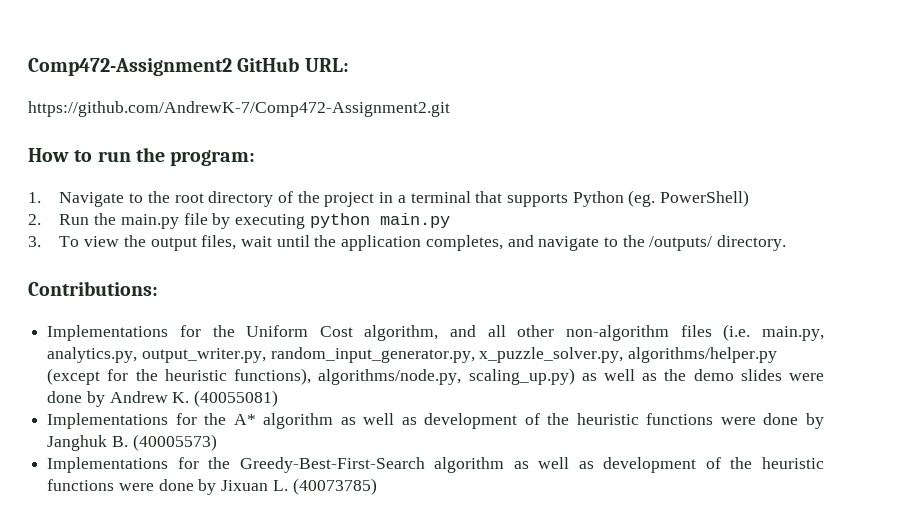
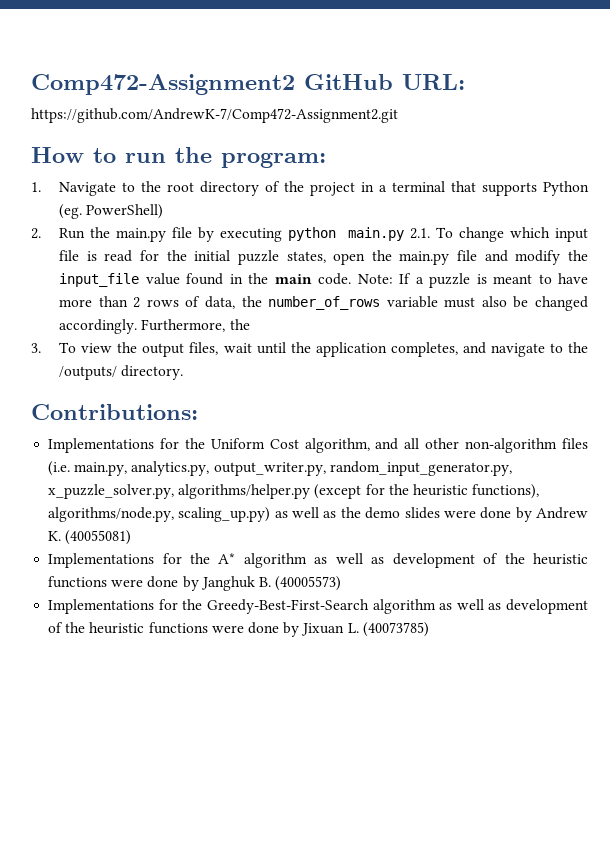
(450, 220) none -> [409,227,588,242] [59,250,588,265] [59,273,588,288] [59,296,588,311] [59,319,250,334] 2.1. To change which input file is read for the initial puzzle states, open the main.py file and modify the input_file value found in the main code. Note: If a puzzle is meant to have more than 2 rows of data, the number_of_rows variable must also be changed accordingly. Furthermore, the

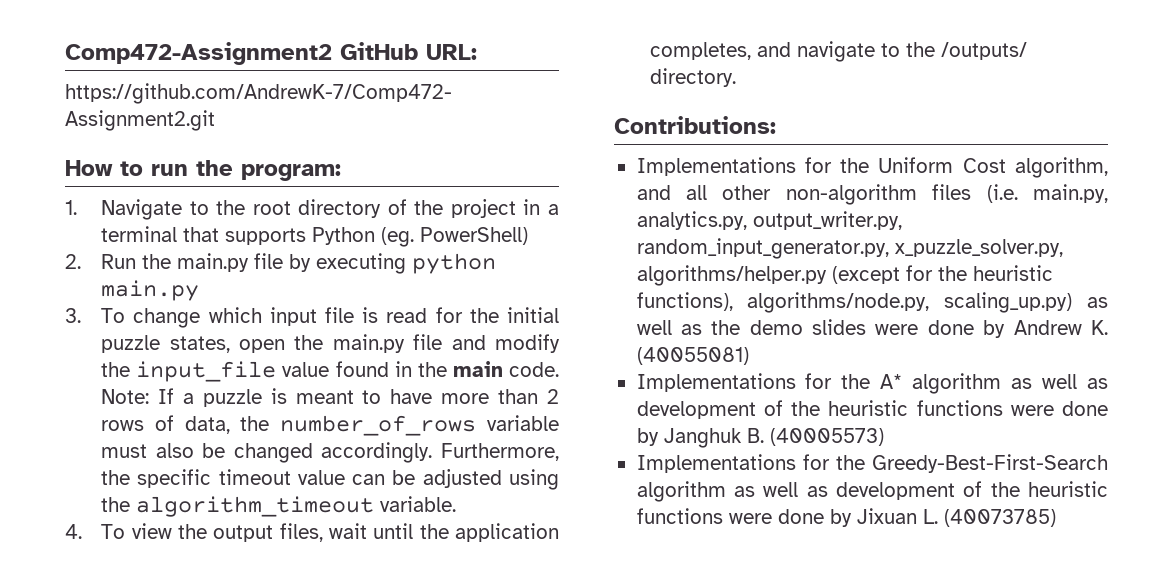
[409,228,430,239] 2.1. -> [65,308,81,323] // 3.
[31,343,41,353] // 3. -> [137,469,559,490] [101,496,457,517] [65,524,82,539] specific timeout value can be adjusted using the algorithm_timeout variable. // 4.

